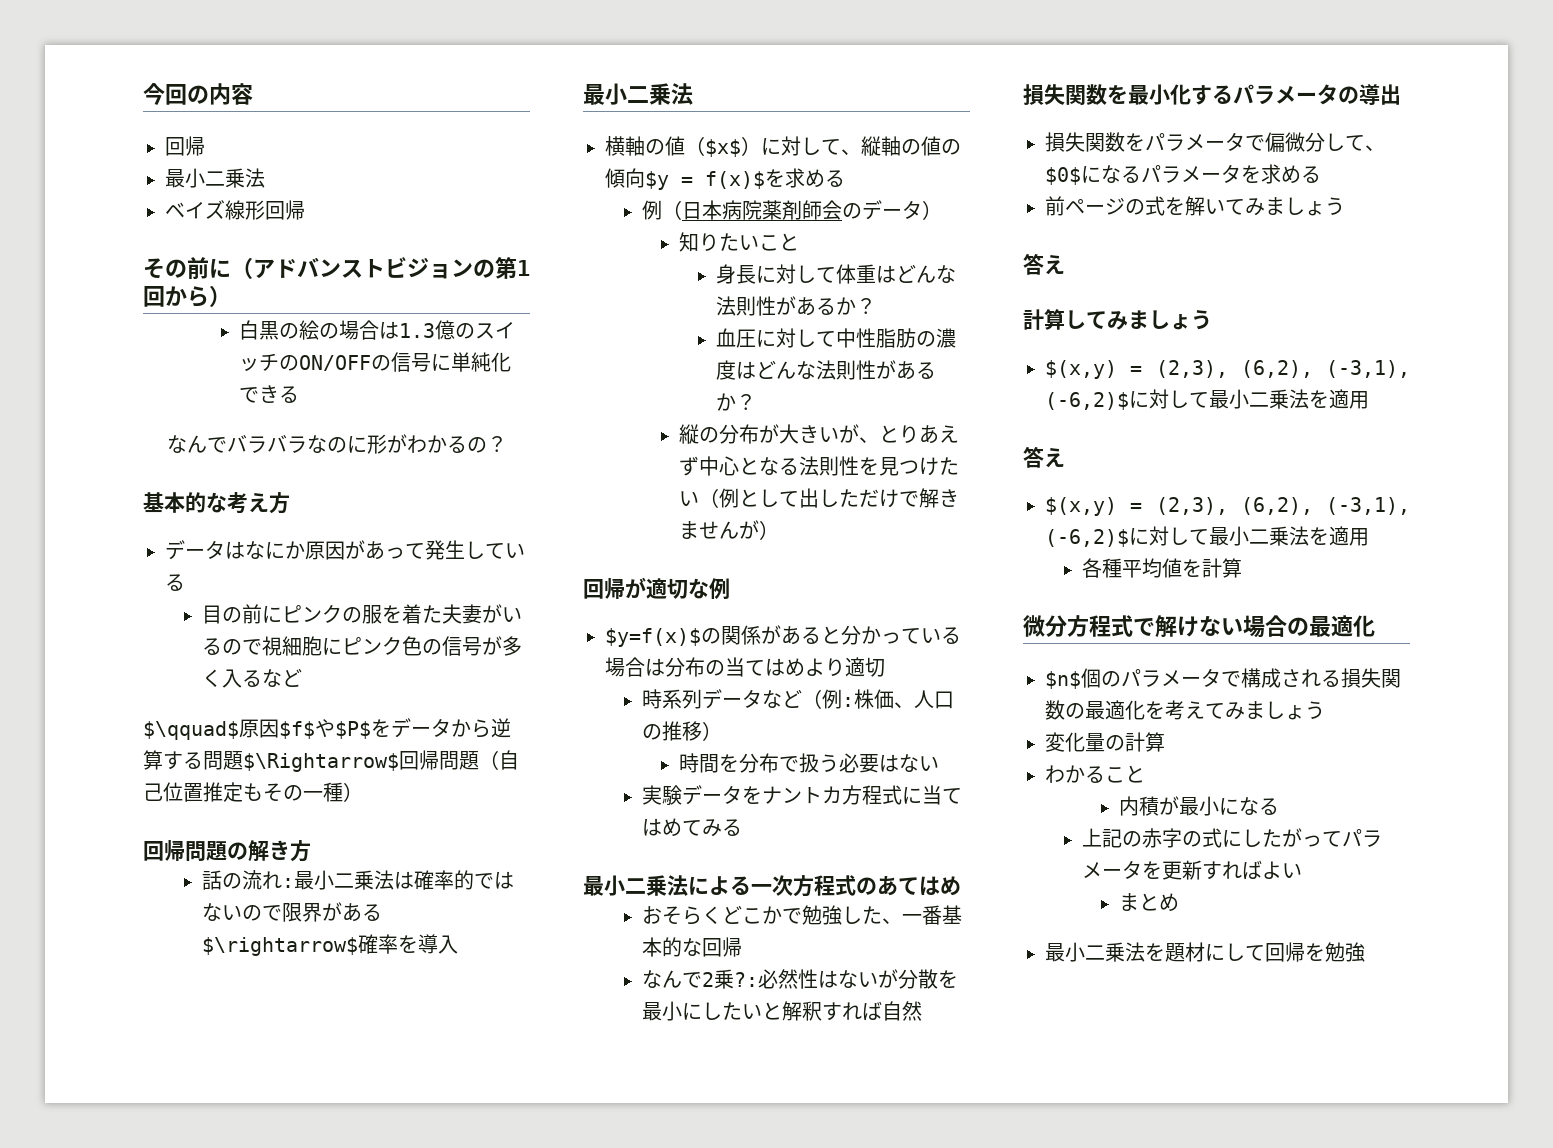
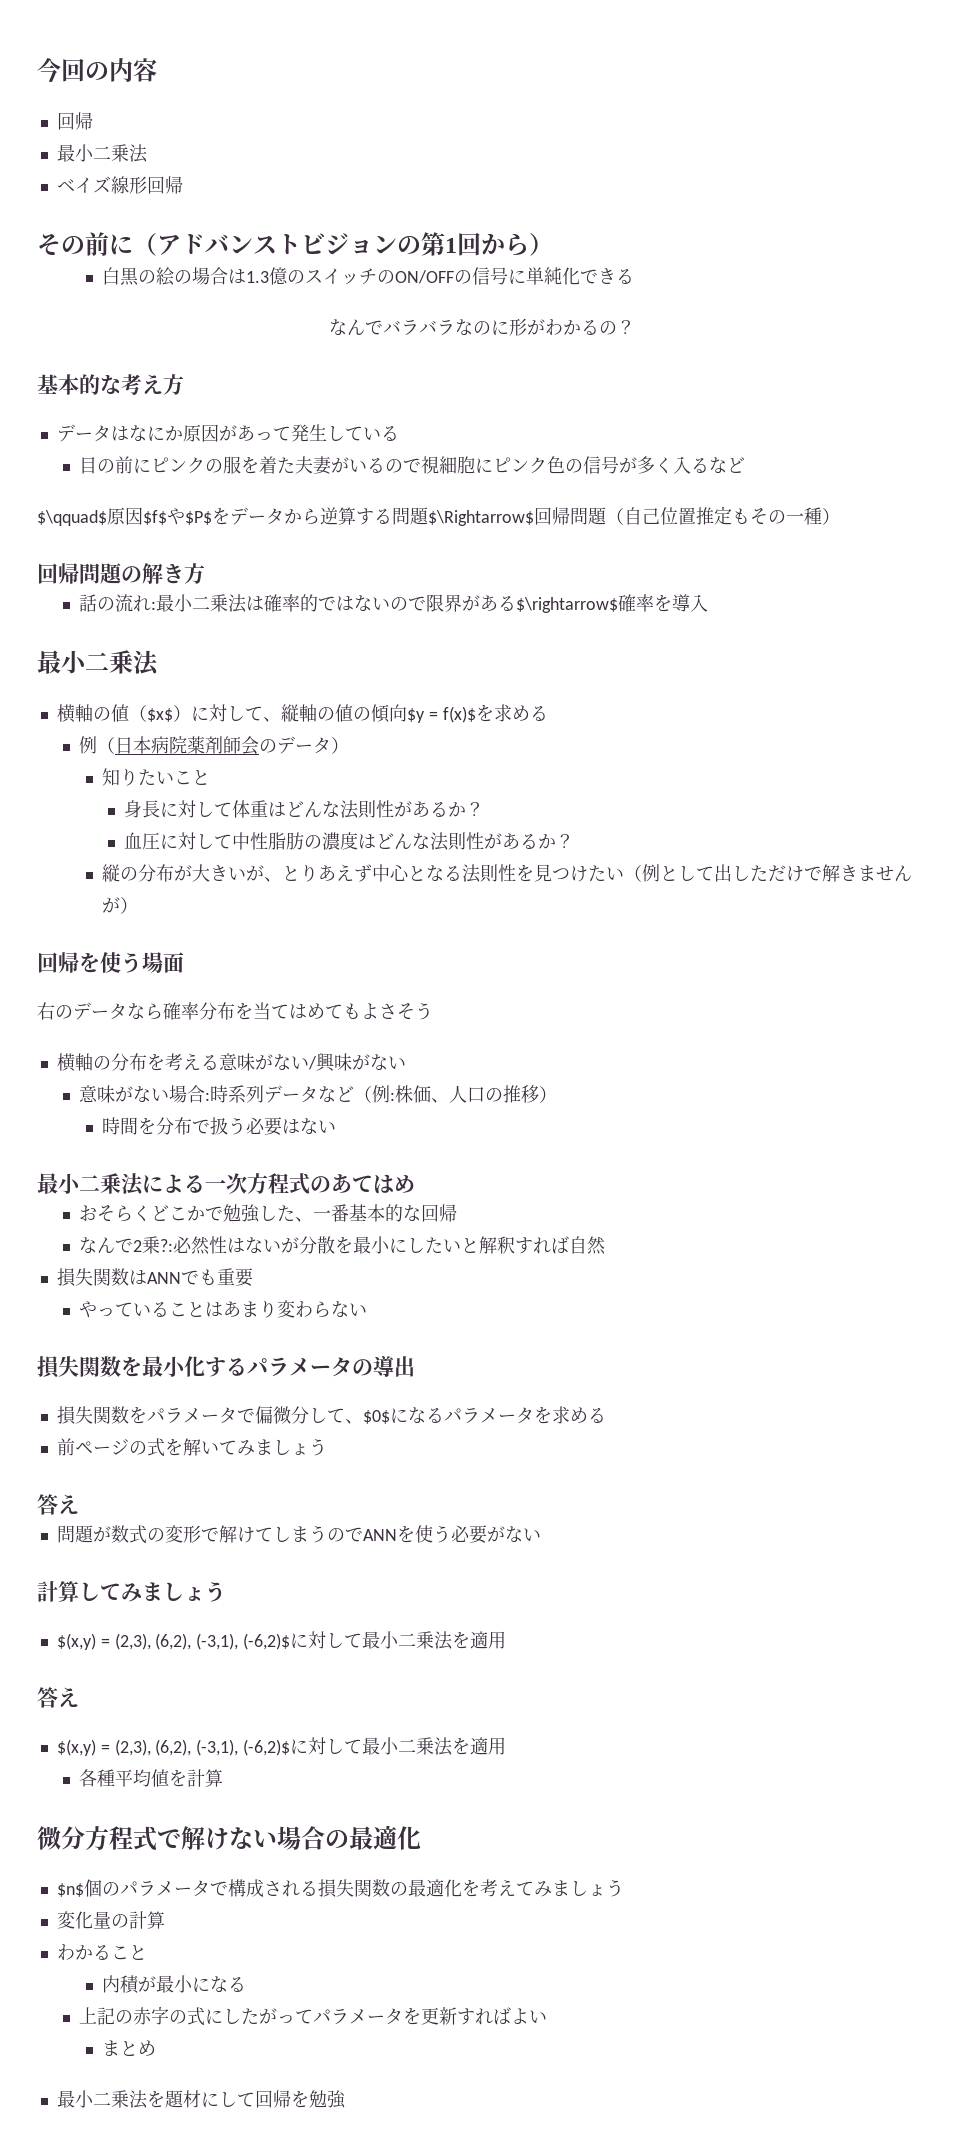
[625,577,730,599] [605,625,961,647] [605,657,885,677] が適切な例 // $y=f(x)$の関係があると分かっている場合は分布の当てはめより適切 // -> [79,952,184,973] [37,1002,433,1020] [56,1053,406,1072] [79,1085,211,1103] を使う場面 // 右のデータなら確率分布を当てはめてもよさそう // 横軸の分布を考える意味がない/興味がない // 意味がない場合:
[641,785,962,806] [641,818,742,837] // 実験データをナントカ方程式に当てはめてみる -> (336, 1127) none
(922, 1011) none -> [56,1268,253,1287] [79,1300,368,1318] // 損失関数はANNでも重要 // やっていることはあまり変わらない
(1065, 264) none -> [56,1525,541,1544] // 問題が数式の変形で解けてしまうのでANNを使う必要がない

